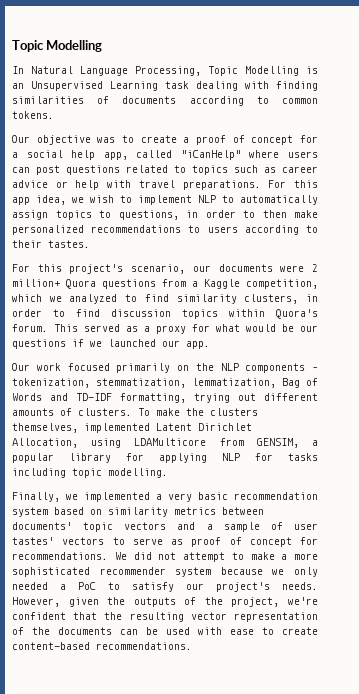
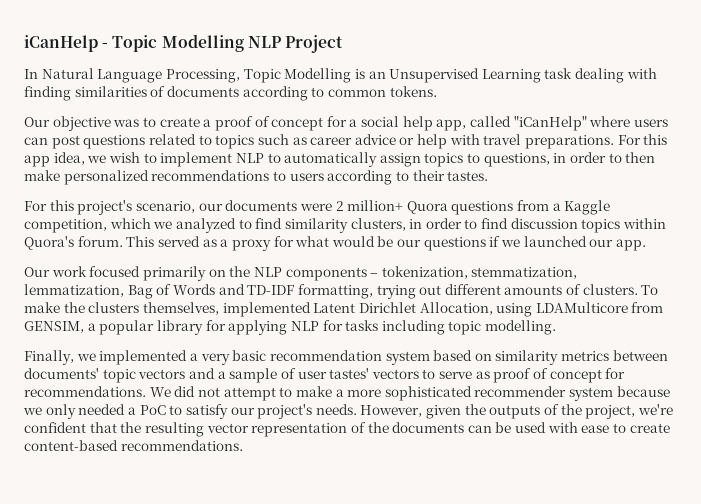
[12,40,103,52] Topic Modelling -> [24,34,343,53] iCanHelp - Topic Modelling NLP Project

